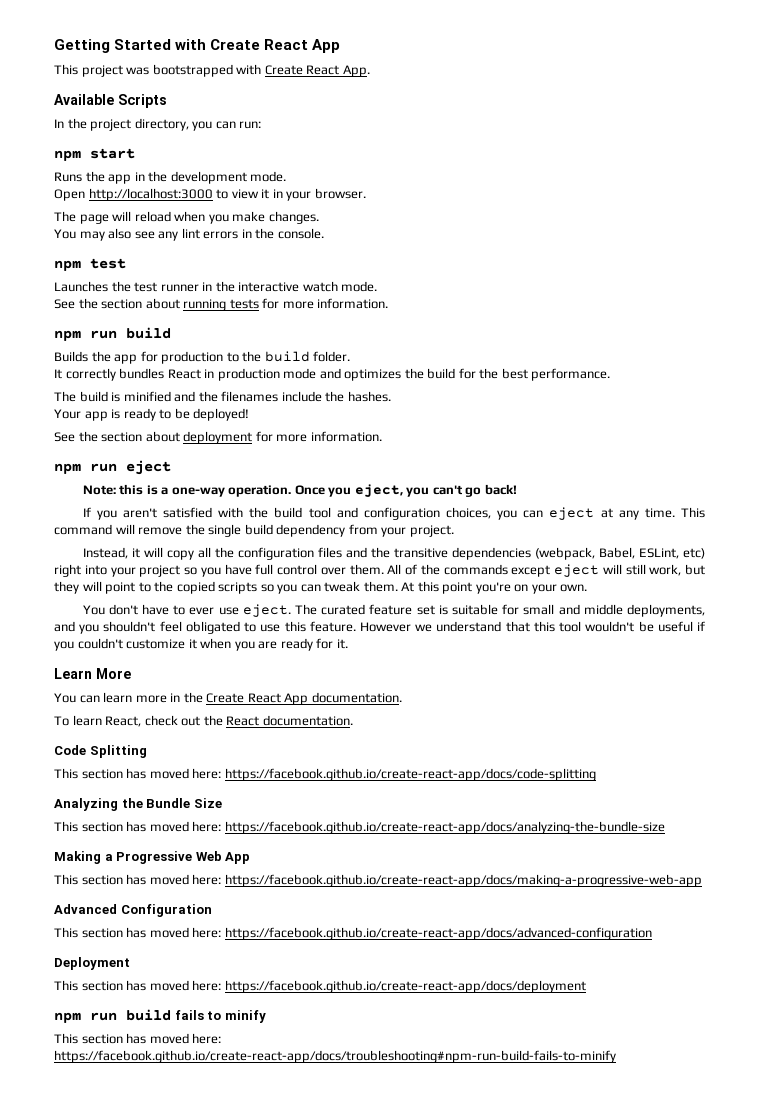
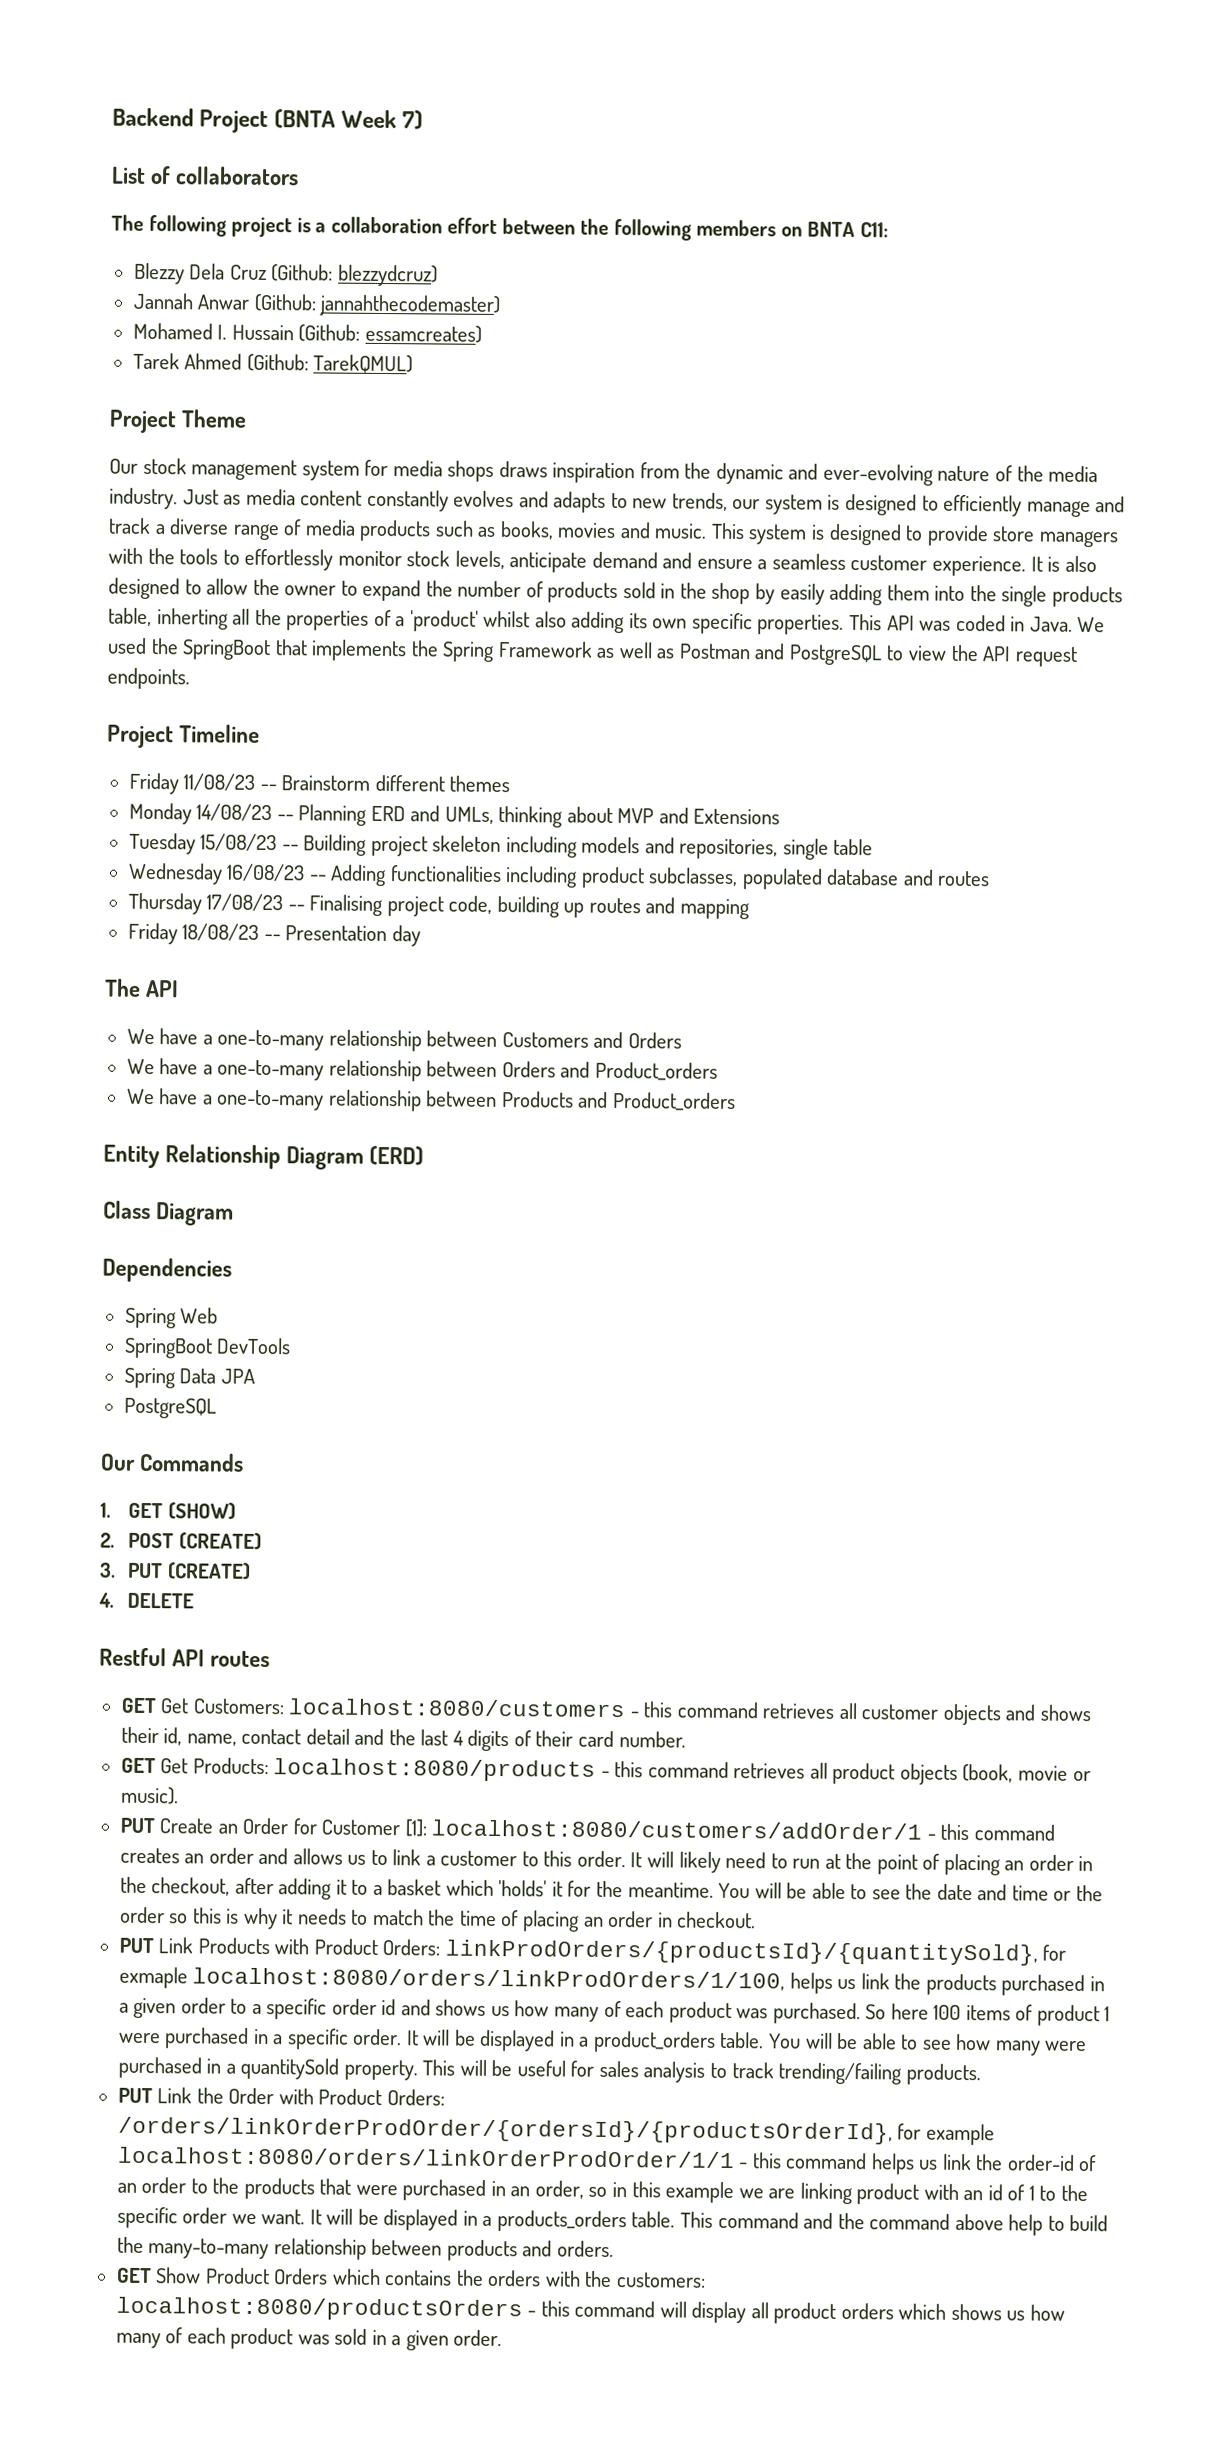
[54,39,341,53] [54,64,370,77] [54,94,167,108] [54,118,262,131] [54,148,135,161] [54,171,287,184] [54,188,366,201] [54,211,319,224] [54,228,324,241] [54,258,126,271] [54,281,378,292] [54,298,389,311] [54,327,171,341] [54,351,351,364] [54,368,611,381] [54,391,391,402] [54,408,250,421] [54,431,382,444] [54,460,171,475] [82,484,517,497] [82,507,705,520] [54,524,454,537] [82,547,706,560] [54,564,705,577] [54,581,588,594] [82,604,706,617] [54,621,705,634] [54,638,348,651] [54,668,131,679] [54,692,402,705] [54,715,353,727] [54,745,147,758] [54,768,596,781] [54,798,222,811] [54,821,665,834] [54,851,251,864] [54,874,702,887] [54,904,212,917] [54,927,652,940] [54,957,130,970] [54,980,586,993] [54,1009,266,1023] [54,1033,222,1044] [54,1050,616,1063] Getting Started with Create React App // This project was bootstrapped with Create React App. // Available Scripts // In the project directory, you can run: // npm start // Runs the app in the development mode. // Open http://localhost:3000 to view it in your browser. // The page will reload when you make changes. // You may also see any lint errors in the console. // npm test // Launches the test runner in the interactive watch mode. // See the section about running tests for more information. // npm run build // Builds the app for production to the build folder. // It correctly bundles React in production mode and optimizes the build for the best performance. // The build is minified and the filenames include the hashes. // Your app is ready to be deployed! // See the section about deployment for more information. // npm run eject // Note: this is a one-way operation. Once you eject, you can't go back! // If you aren't satisfied with the build tool and configuration choices, you can eject at any time. This command will remove the single build dependency from your project. // Instead, it will copy all the configuration files and the transitive dependencies (webpack, Babel, ESLint, etc) right into your project so you have full control over them. All of the commands except eject will still work, but they will point to the copied scripts so you can tweak them. At this point you're on your own. // You don't have to ever use eject. The curated feature set is suitable for small and middle deployments, and you shouldn't feel obligated to use this feature. However we understand that this tool wouldn't be useful if you couldn't customize it when you are ready for it. // Learn More // You can learn more in the Create React App documentation. // To learn React, check out the React documentation. // Code Splitting // This section has moved here: https://facebook.github.io/create-react-app/docs/code-splitting // Analyzing the Bundle Size // This section has moved here: https://facebook.github.io/create-react-app/docs/analyzing-the-bundle-size // Making a Progressive Web App // This section has moved here: https://facebook.github.io/create-react-app/docs/making-a-progressive-web-app // Advanced Configuration // This section has moved here: https://facebook.github.io/create-react-app/docs/advanced-configuration // Deployment // This section has moved here: https://facebook.github.io/create-react-app/docs/deployment // npm run build fails to minify // This section has moved here: https://facebook.github.io/create-react-app/docs/troubleshooting#npm-run-build-fails-to-minify -> [112,107,424,134] [111,166,300,186] [111,214,889,241] [133,262,438,287] [132,292,501,318] [132,322,482,343] [132,352,414,374] [109,409,248,434] [109,457,1099,486] [109,487,1126,518] [108,517,1118,548] [108,547,1097,577] [108,577,1123,608] [108,607,1106,635] [107,637,1078,667] [107,667,190,690] [107,724,261,749] [128,772,511,795] [128,802,781,828] [128,832,874,860] [127,862,991,890] [127,892,750,920] [127,922,421,947] [104,978,180,998] [126,1028,682,1052] [126,1058,718,1082] [126,1088,736,1112] [103,1144,425,1170] [103,1200,235,1226] [102,1257,232,1283] [124,1307,219,1329] [123,1337,292,1359] [123,1367,255,1389] [123,1397,217,1419] [100,1452,245,1472] [100,1502,236,1520] [100,1532,262,1551] [100,1562,251,1580] [98,1592,195,1609] [99,1647,271,1668] [120,1697,1091,1726] [120,1726,687,1752] [120,1757,1091,1785] [120,1786,179,1805] [119,1817,1055,1841] [119,1847,1094,1876] [119,1876,1103,1902] [119,1906,757,1932] [118,1937,1067,1966] [118,1966,1105,1997] [118,1997,1111,2027] [118,2027,1088,2056] [117,2056,981,2086] [117,2087,445,2106] [117,2116,995,2146] [117,2146,1098,2175] [116,2177,1088,2205] [116,2206,1109,2236] [116,2236,614,2262] [115,2267,706,2288] [115,2296,1065,2324] [115,2327,503,2351] Backend Project (BNTA Week 7) // List of collaborators // The following project is a collaboration effort between the following members on BNTA C11: // Blezzy Dela Cruz (Github: blezzydcruz) // Jannah Anwar (Github: jannahthecodemaster) // Mohamed I. Hussain (Github: essamcreates) // Tarek Ahmed (Github: TarekQMUL) // Project Theme // Our stock management system for media shops draws inspiration from the dynamic and ever-evolving nature of the media industry. Just as media content constantly evolves and adapts to new trends, our system is designed to efficiently manage and track a diverse range of media products such as books, movies and music. This system is designed to provide store managers with the tools to effortlessly monitor stock levels, anticipate demand and ensure a seamless customer experience. It is also designed to allow the owner to expand the number of products sold in the shop by easily adding them into the single products table, inherting all the properties of a 'product' whilst also adding its own specific properties. This API was coded in Java. We used the SpringBoot that implements the Spring Framework as well as Postman and PostgreSQL to view the API request endpoints. // Project Timeline // Friday 11/08/23 -- Brainstorm different themes // Monday 14/08/23 -- Planning ERD and UMLs, thinking about MVP and Extensions // Tuesday 15/08/23 -- Building project skeleton including models and repositories, single table // Wednesday 16/08/23 -- Adding functionalities including product subclasses, populated database and routes // Thursday 17/08/23 -- Finalising project code, building up routes and mapping // Friday 18/08/23 -- Presentation day // The API // We have a one-to-many relationship between Customers and Orders // We have a one-to-many relationship between Orders and Product_orders // We have a one-to-many relationship between Products and Product_orders // Entity Relationship Diagram (ERD) // Class Diagram // Dependencies // Spring Web // SpringBoot DevTools // Spring Data JPA // PostgreSQL // Our Commands // 1. GET (SHOW) // 2. POST (CREATE) // 3. PUT (CREATE) // 4. DELETE // Restful API routes // GET Get Customers: localhost:8080/customers - this command retrieves all customer objects and shows their id, name, contact detail and the last 4 digits of their card number. // GET Get Products: localhost:8080/products - this command retrieves all product objects (book, movie or music). // PUT Create an Order for Customer [1]: localhost:8080/customers/addOrder/1 - this command creates an order and allows us to link a customer to this order. It will likely need to run at the point of placing an order in the checkout, after adding it to a basket which 'holds' it for the meantime. You will be able to see the date and time or the order so this is why it needs to match the time of placing an order in checkout. // PUT Link Products with Product Orders: linkProdOrders/{productsId}/{quantitySold}, for exmaple localhost:8080/orders/linkProdOrders/1/100, helps us link the products purchased in a given order to a specific order id and shows us how many of each product was purchased. So here 100 items of product 1 were purchased in a specific order. It will be displayed in a product_orders table. You will be able to see how many were purchased in a quantitySold property. This will be useful for sales analysis to track trending/failing products. // PUT Link the Order with Product Orders: /orders/linkOrderProdOrder/{ordersId}/{productsOrderId}, for example localhost:8080/orders/linkOrderProdOrder/1/1 - this command helps us link the order-id of an order to the products that were purchased in an order, so in this example we are linking product with an id of 1 to the specific order we want. It will be displayed in a products_orders table. This command and the command above help to build the many-to-many relationship between products and orders. // GET Show Product Orders which contains the orders with the customers: localhost:8080/productsOrders - this command will display all product orders which shows us how many of each product was sold in a given order.

